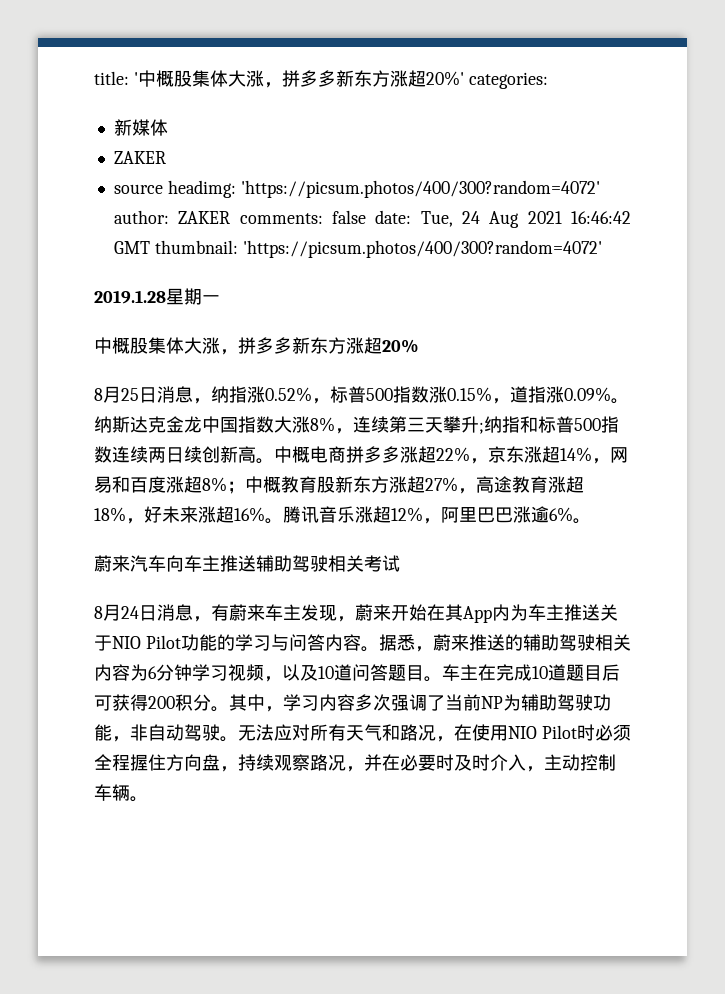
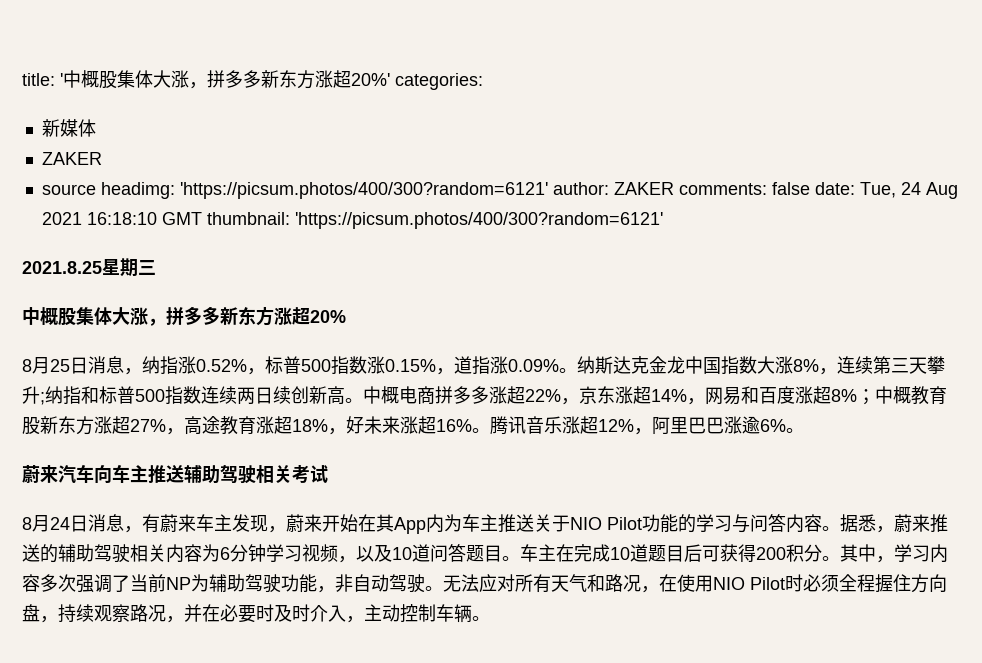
[240,180,600,198] 'https://picsum.photos/400/300?random=4072' -> [179,182,548,199] 'https://picsum.photos/400/300?random=6121'
[571,211,631,224] 16:46:42 -> [86,212,157,225] 16:18:10
[242,240,602,258] [94,288,220,305] 'https://picsum.photos/400/300?random=4072' // 2019.1.28星期一 -> [294,212,663,229] [22,258,156,277] 'https://picsum.photos/400/300?random=6121' // 2021.8.25星期三

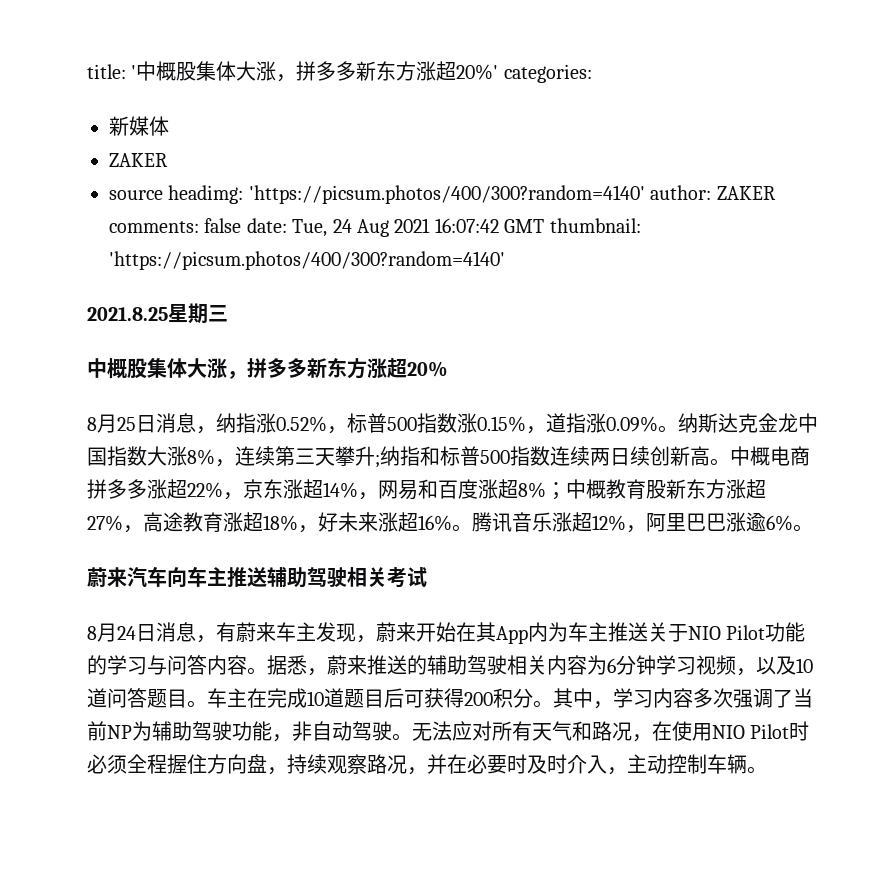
[179,182,548,199] 'https://picsum.photos/400/300?random=6121' -> [248,185,645,204] 'https://picsum.photos/400/300?random=4140'
[86,212,157,225] 16:18:10 -> [434,218,499,233] 16:07:42
[294,212,663,229] 'https://picsum.photos/400/300?random=6121' -> [109,251,505,270] 'https://picsum.photos/400/300?random=4140'

